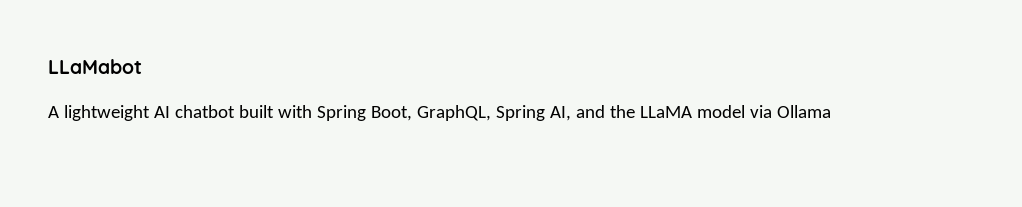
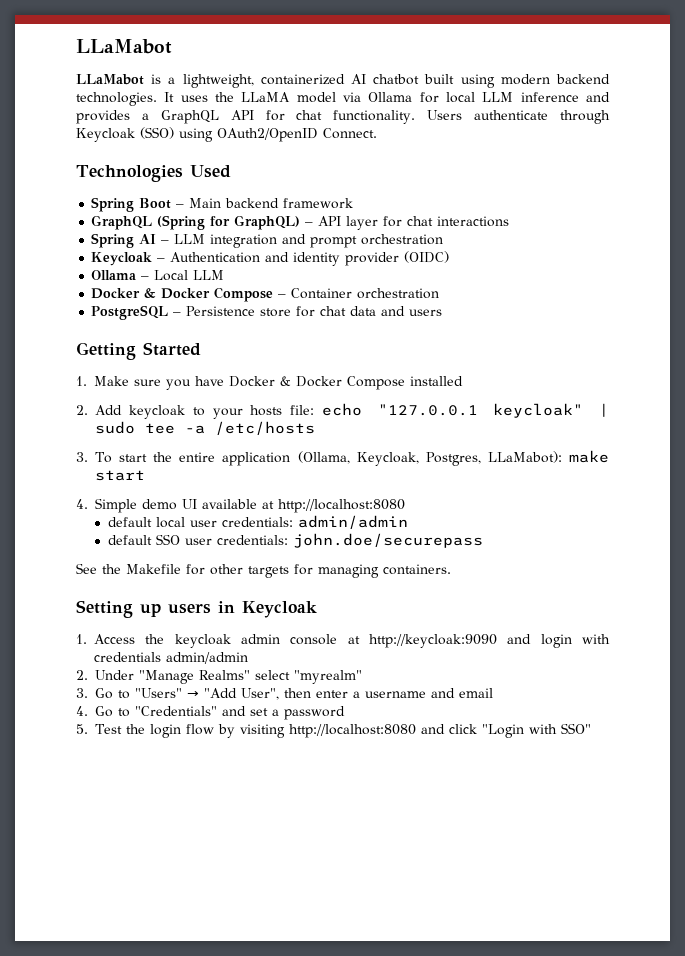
[48,105,605,121] A lightweight AI chatbot built with Spring Boot, GraphQL, Spring AI, and -> [76,74,610,88] [76,92,208,106] LLaMabot is a lightweight, containerized AI chatbot built using modern backend technologies. It uses
(831, 111) none -> [419,92,610,103] [76,110,610,124] [76,127,377,142] [76,165,231,182] [91,197,354,212] [91,215,510,230] [91,233,444,248] [91,251,450,266] [91,270,225,281] [91,287,440,302] [91,305,443,320] [76,342,201,360] [76,376,463,390] [76,403,610,419] [95,421,315,435] [76,450,609,466] [95,470,145,481] [76,498,405,513] [107,515,408,529] [107,533,483,548] [76,563,451,578] [76,600,317,618] [76,634,610,648] [94,652,248,664] [76,670,362,684] [76,688,493,700] [76,706,345,720] [76,723,591,738] for local LLM inference and provides a GraphQL API for chat functionality. Users authenticate through Keycloak (SSO) using OAuth2/OpenID Connect. // Technologies Used // Spring Boot – Main backend framework // GraphQL (Spring for GraphQL) – API layer for chat interactions // Spring AI – LLM integration and prompt orchestration // Keycloak – Authentication and identity provider (OIDC) // Ollama – Local LLM // Docker & Docker Compose – Container orchestration // PostgreSQL – Persistence store for chat data and users // Getting Started // 1. Make sure you have Docker & Docker Compose installed // 2. Add keycloak to your hosts file: echo "127.0.0.1 keycloak" | sudo tee -a /etc/hosts // 3. To start the entire application (Ollama, Keycloak, Postgres, LLaMabot): make start // 4. Simple demo UI available at http://localhost:8080 // default local user credentials: admin/admin // default SSO user credentials: john.doe/securepass // See the Makefile for other targets for managing containers. // Setting up users in Keycloak // 1. Access the keycloak admin console at http://keycloak:9090 and login with credentials admin/admin // 2. Under "Manage Realms" select "myrealm" // 3. Go to "Users" → "Add User", then enter a username and email // 4. Go to "Credentials" and set a password // 5. Test the login flow by visiting http://localhost:8080 and click "Login with SSO"

